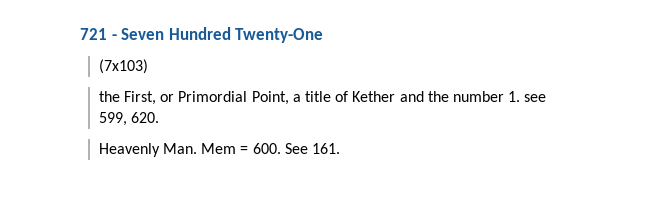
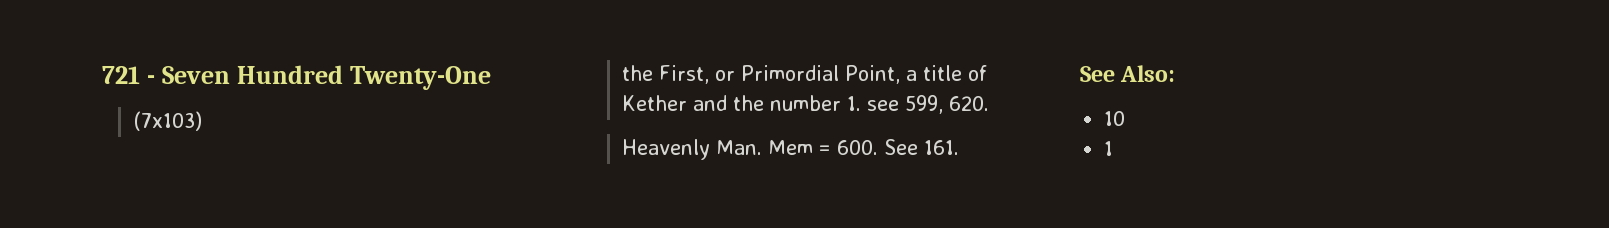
(340, 148) none -> [1080,65,1176,82] [1104,111,1126,126] [1104,141,1114,156] // See Also: // 10 // 1

